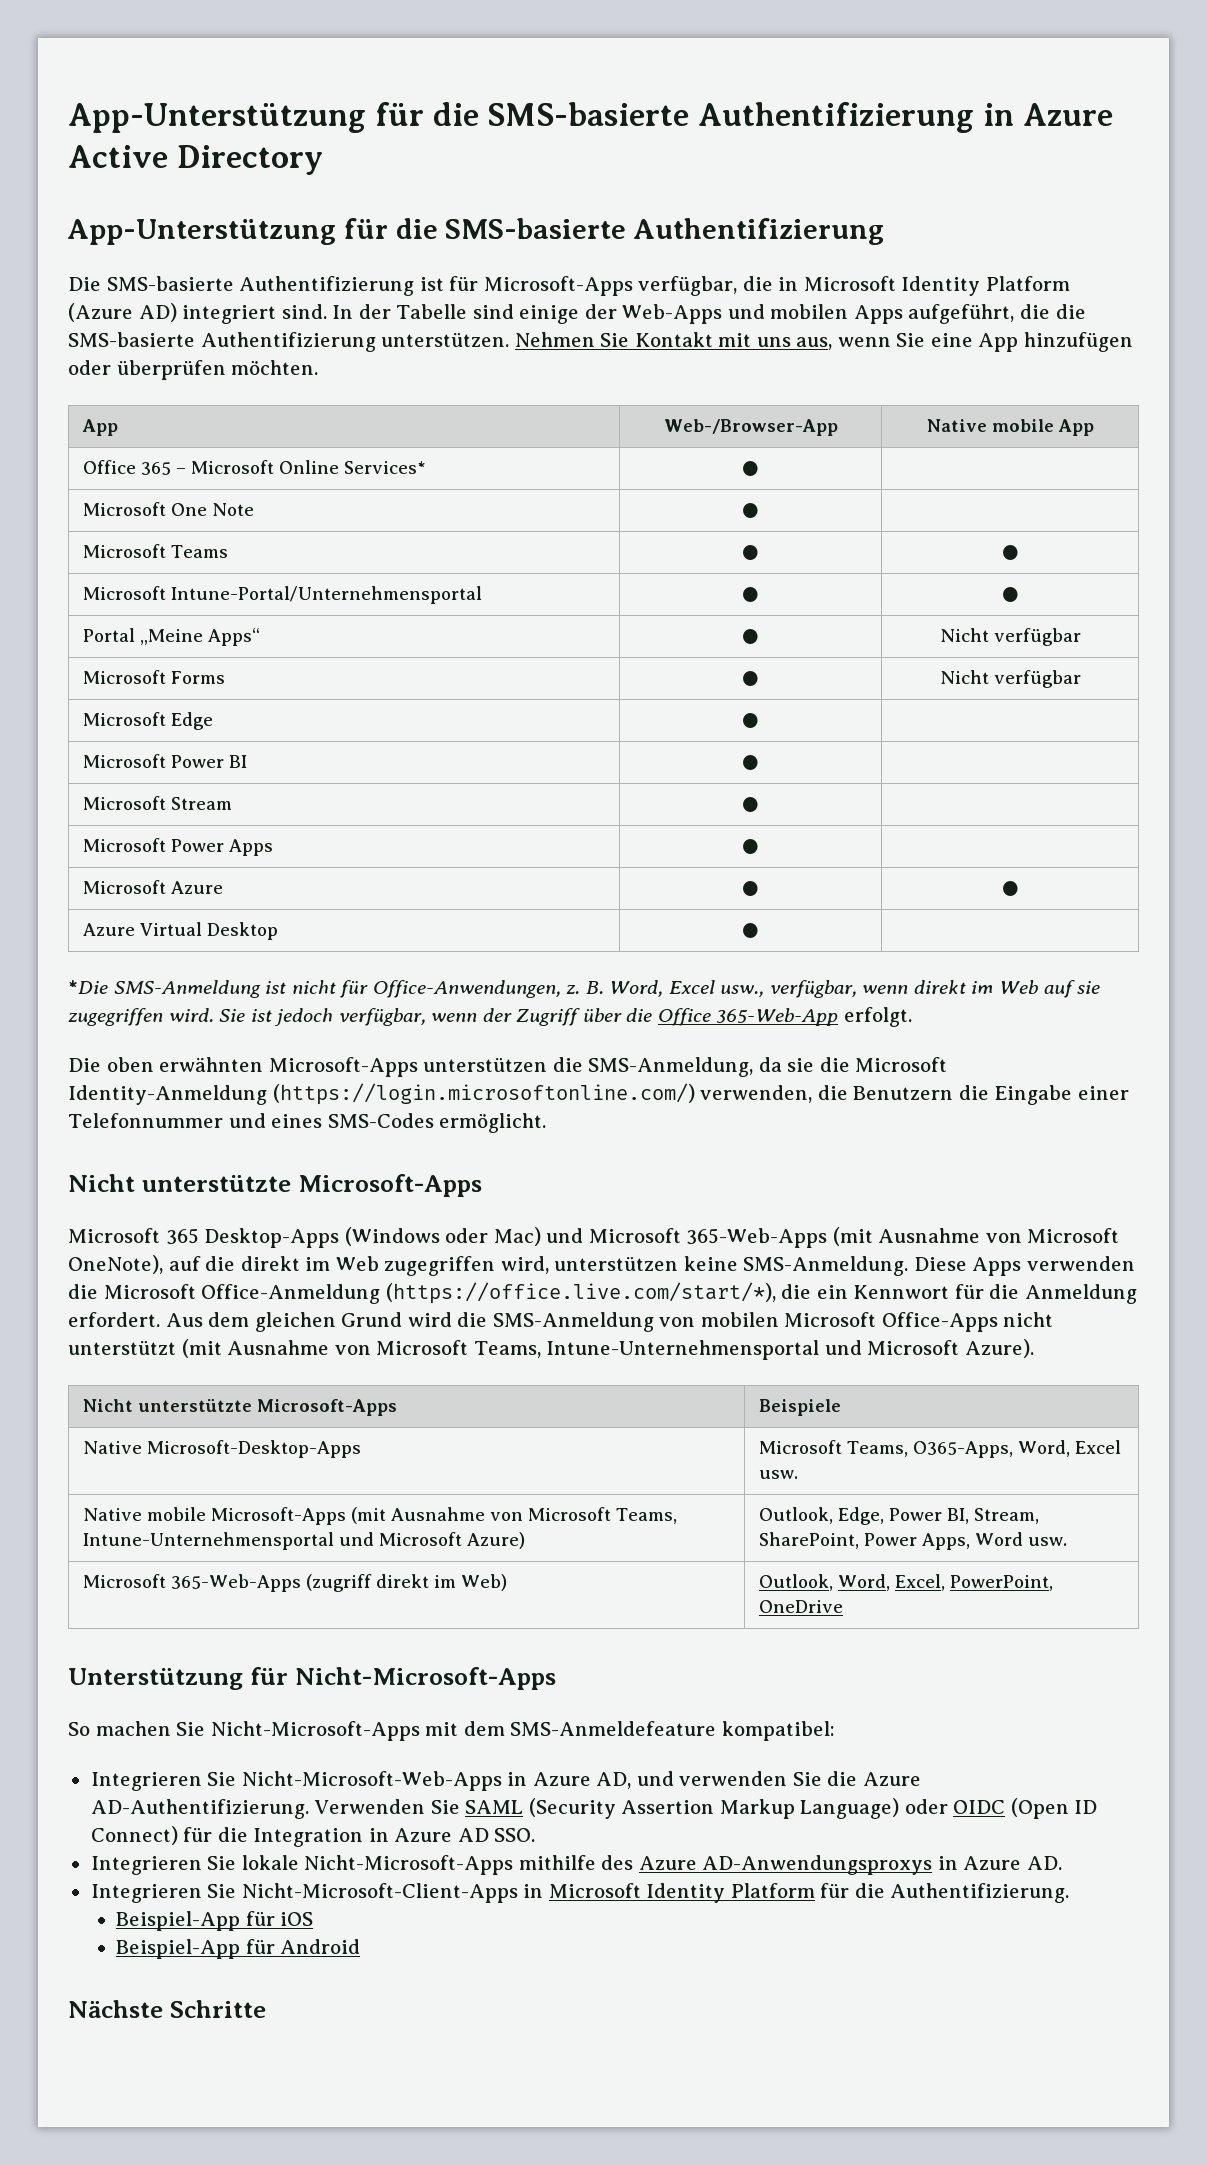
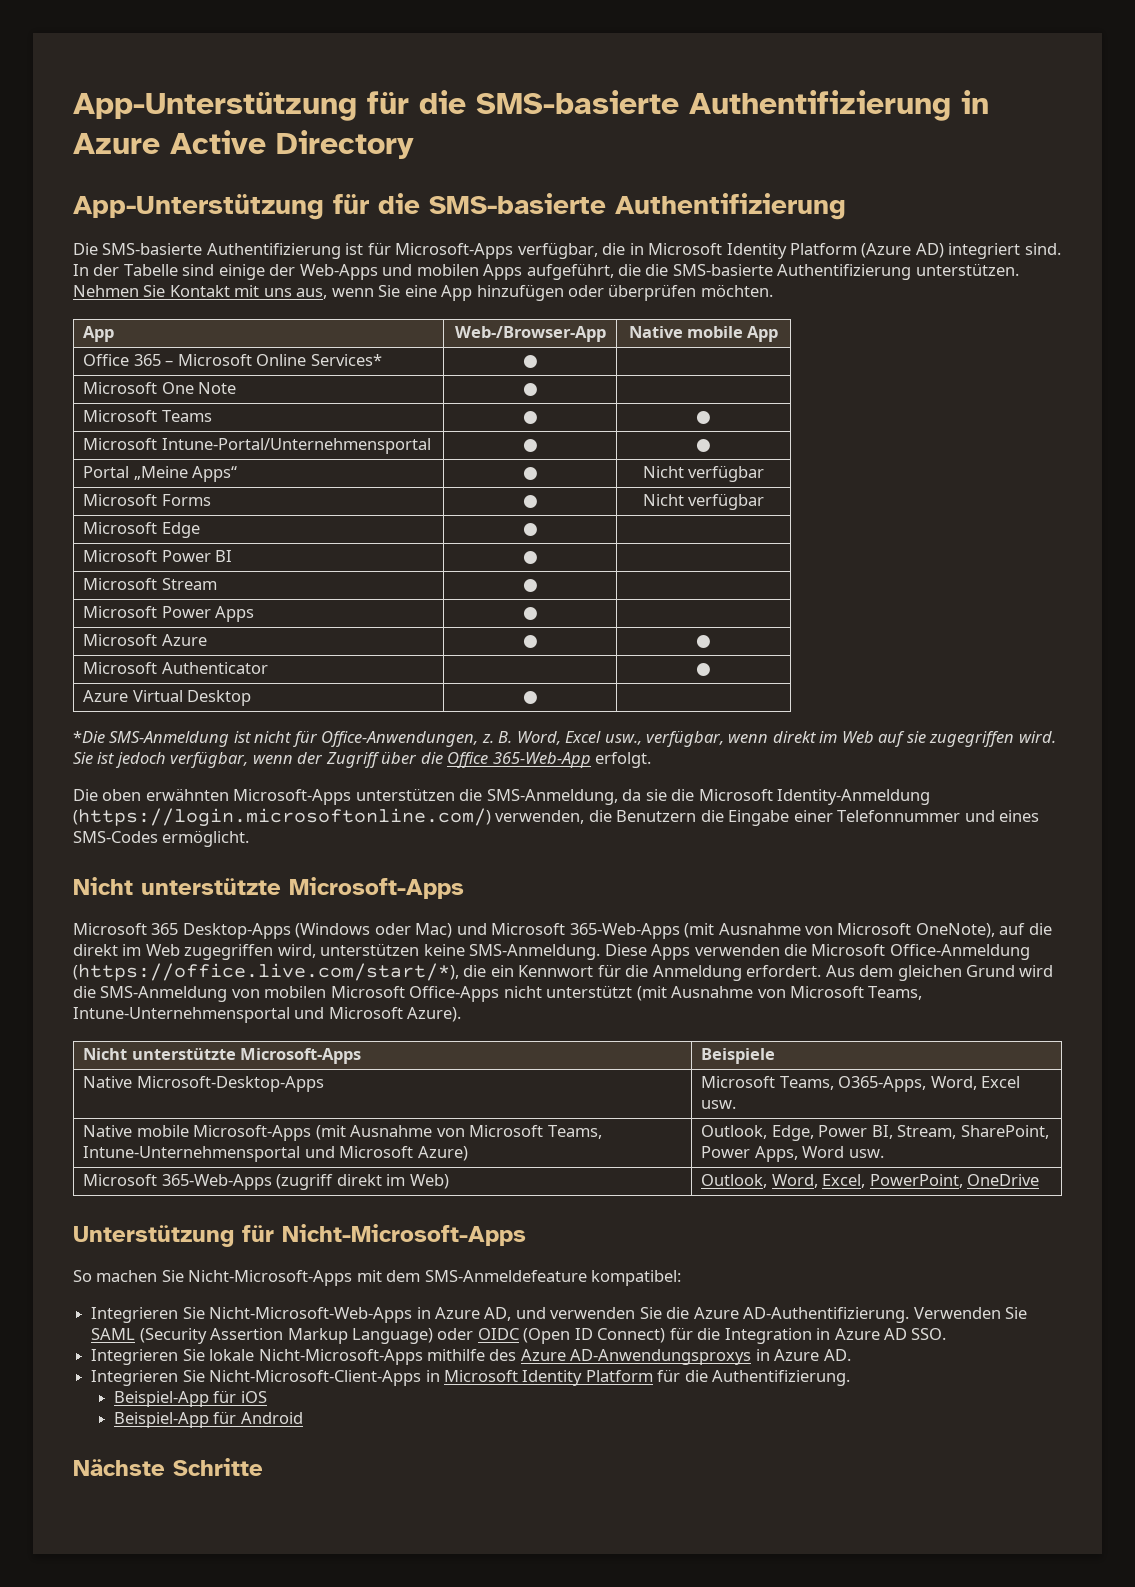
(1019, 888) none -> [83,662,268,674] [696,663,711,676] // Microsoft Authenticator | | ●

